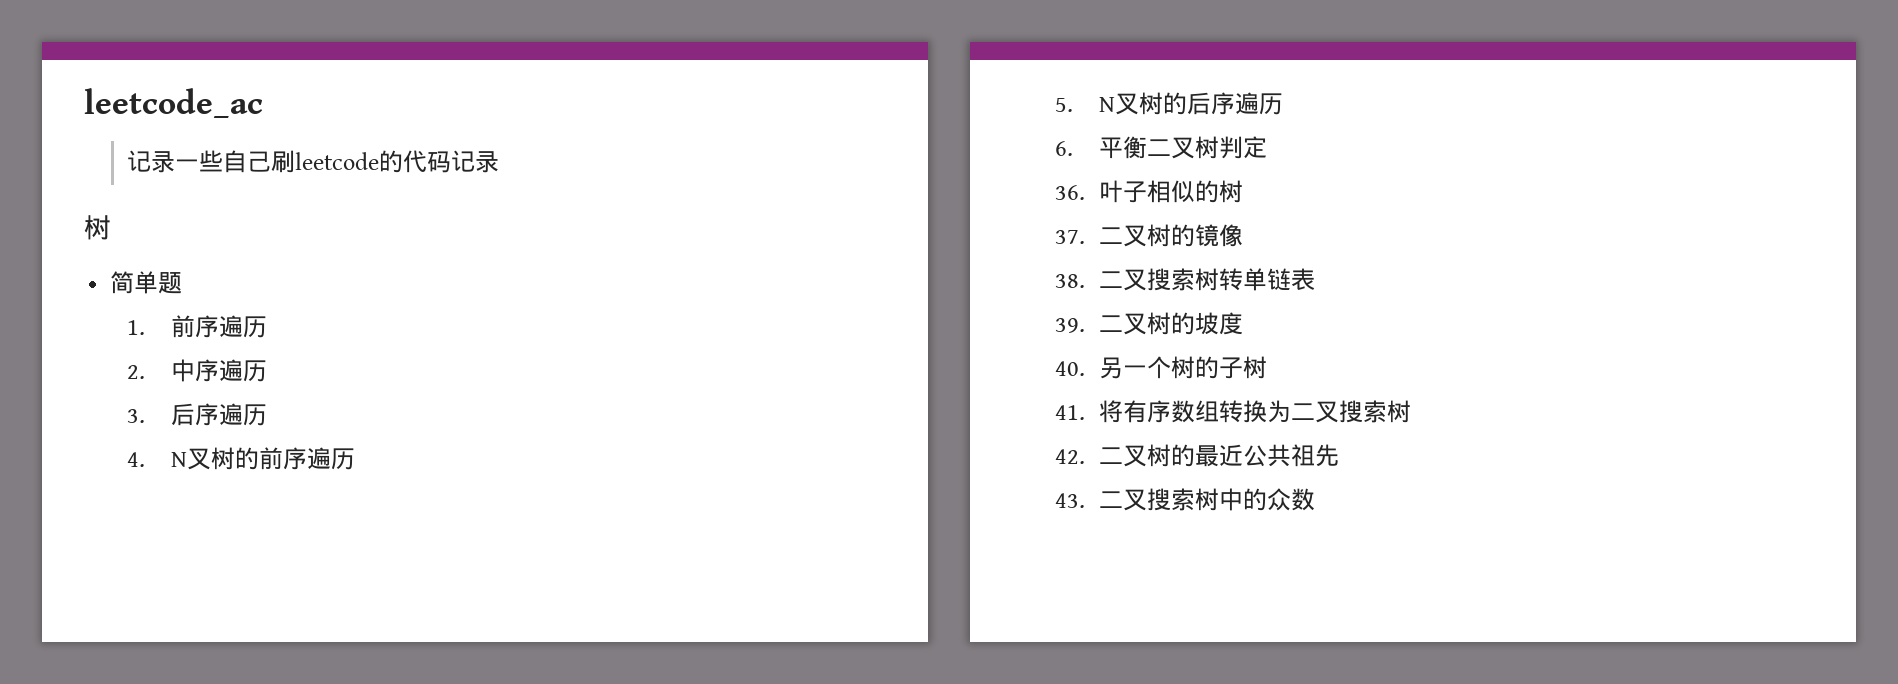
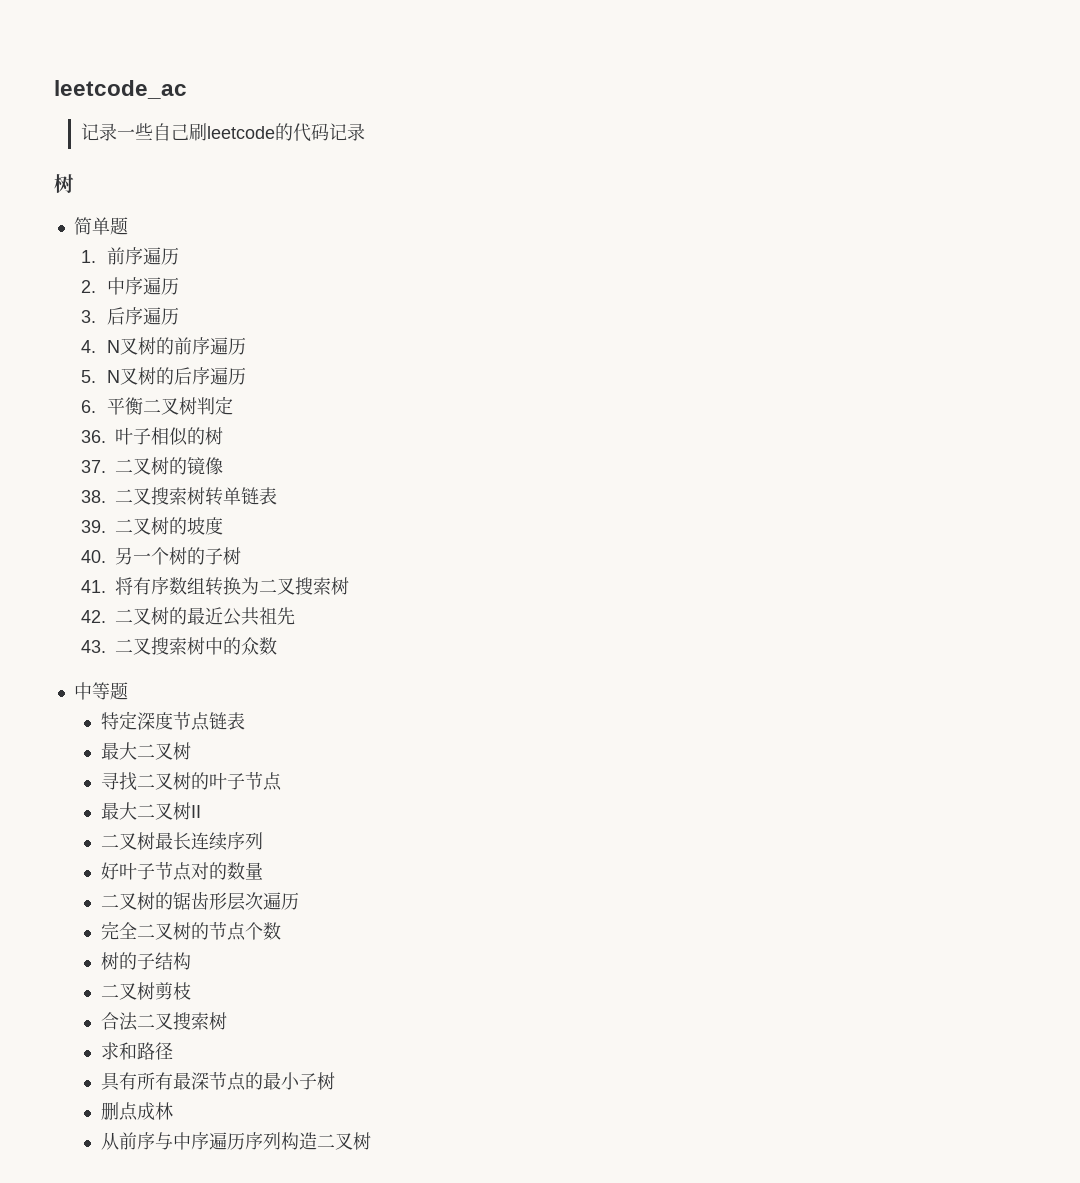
(1315, 499) none -> [73,682,128,700] [100,711,245,731] [100,742,191,760] [100,772,282,791] [100,802,201,820] [100,832,263,851] [100,862,263,881] [100,891,299,911] [100,921,281,941] [100,952,191,970] [100,982,191,1000] [100,1012,227,1031] [100,1042,173,1060] [100,1072,335,1091] [100,1102,173,1121] [100,1132,371,1150] // 中等题 // 特定深度节点链表 // 最大二叉树 // 寻找二叉树的叶子节点 // 最大二叉树II // 二叉树最长连续序列 // 好叶子节点对的数量 // 二叉树的锯齿形层次遍历 // 完全二叉树的节点个数 // 树的子结构 // 二叉树剪枝 // 合法二叉搜索树 // 求和路径 // 具有所有最深节点的最小子树 // 删点成林 // 从前序与中序遍历序列构造二叉树

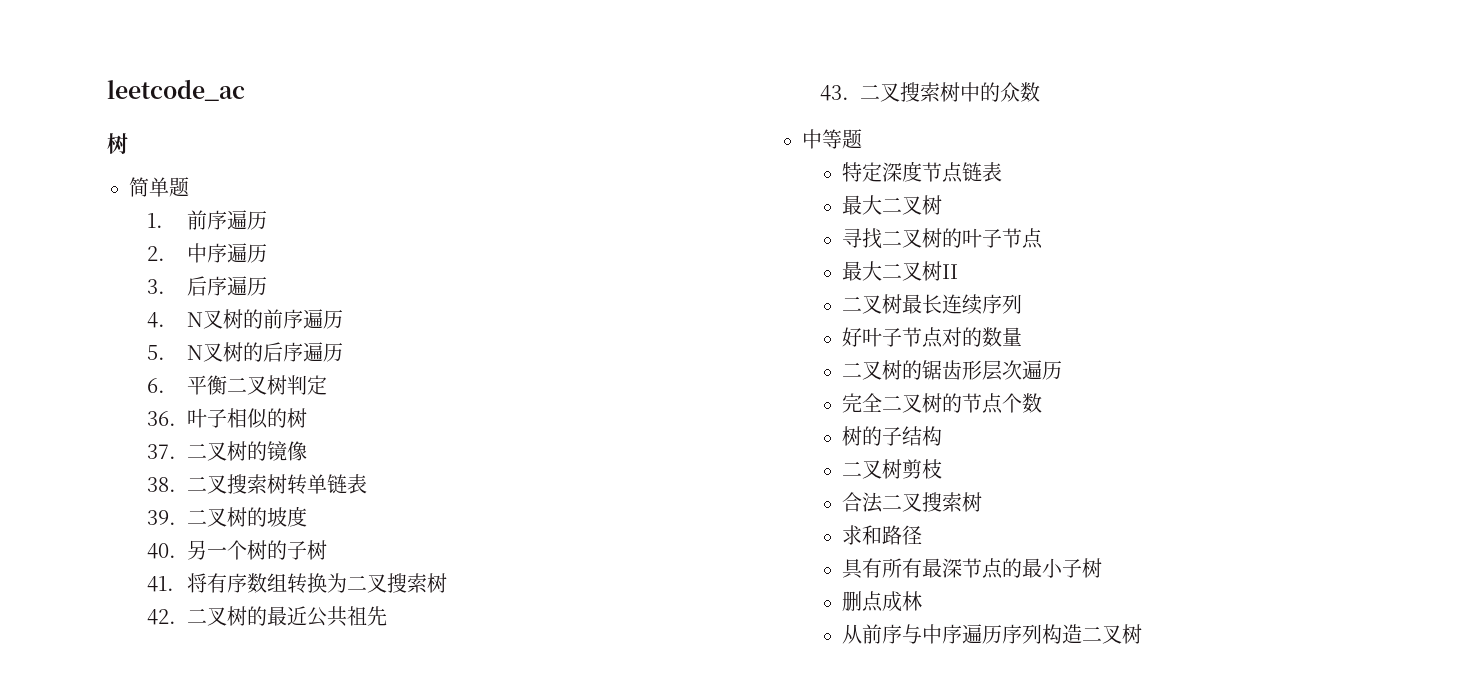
[80,123,365,142] // 记录一些自己刷leetcode的代码记录 -> (245, 90) none

